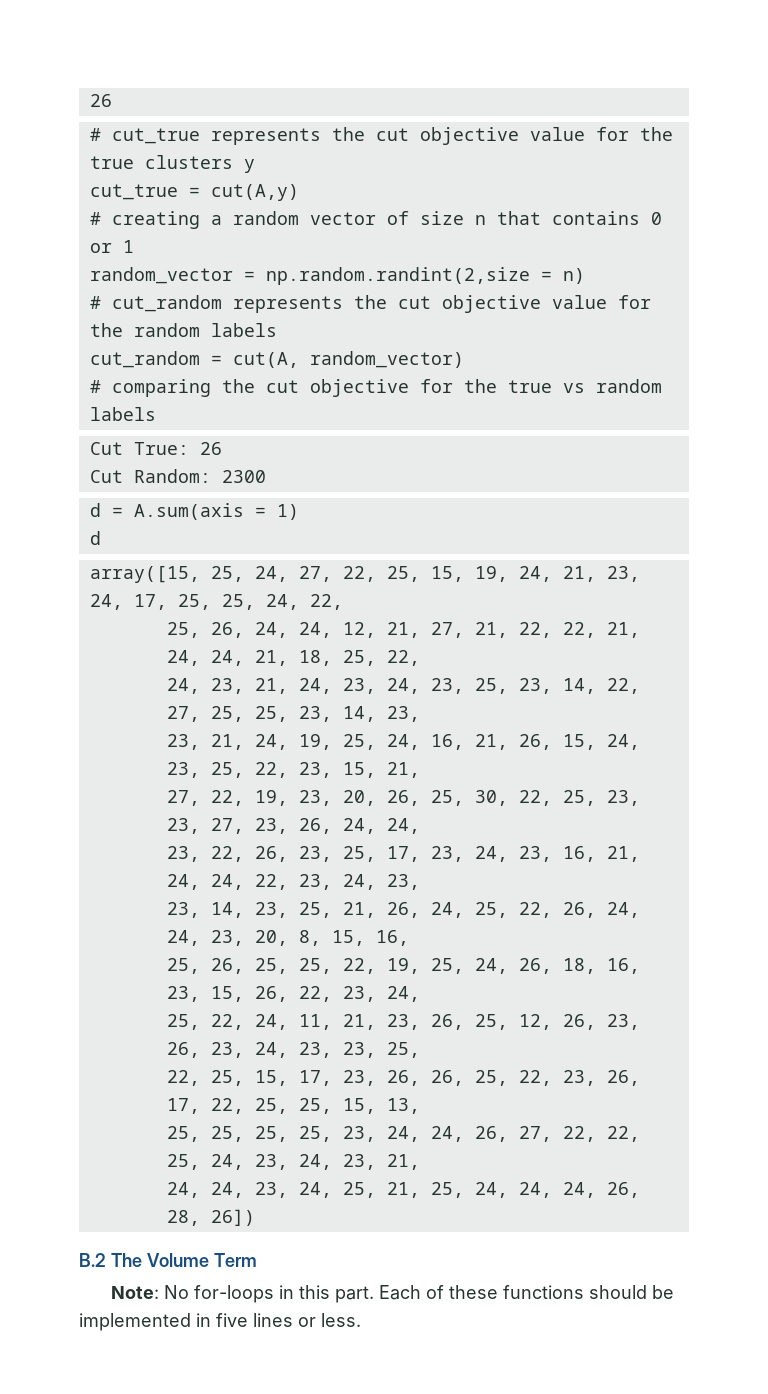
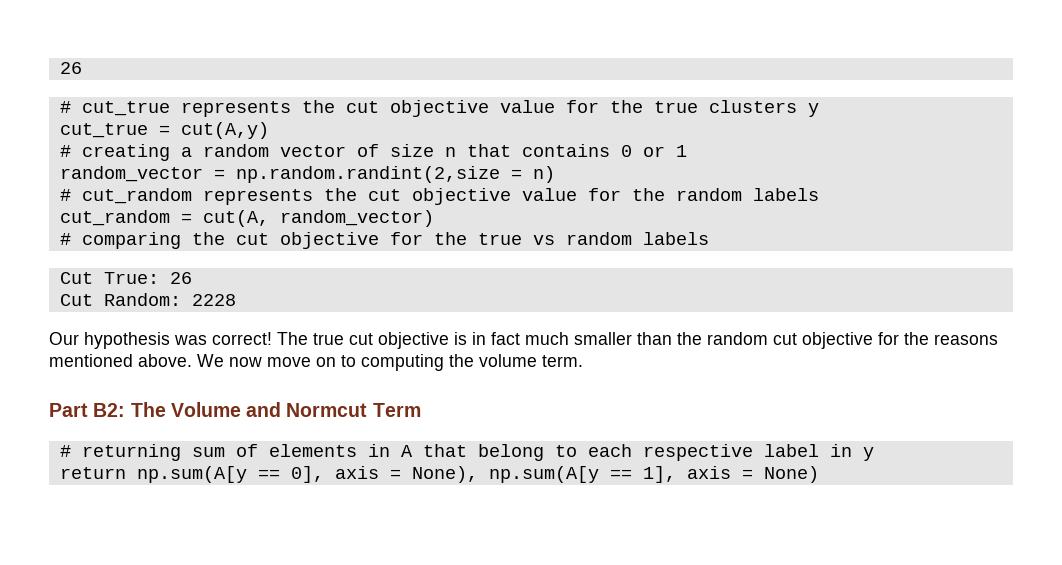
[221,470,266,483] [89,503,299,520] [89,531,101,545] [89,566,640,583] [89,594,343,610] [166,622,640,638] [166,650,420,666] [166,678,640,694] [166,706,420,722] [166,734,640,750] [166,762,420,778] [166,790,640,806] [166,818,420,834] [166,846,640,862] [166,874,420,890] [166,902,640,918] [166,930,409,946] [166,958,640,974] [166,986,420,1002] [166,1014,640,1030] [166,1042,420,1058] [166,1070,640,1086] [166,1098,420,1114] [166,1126,640,1142] [166,1154,420,1170] [166,1182,640,1198] [166,1209,255,1226] [79,1253,257,1267] [111,1285,675,1303] [79,1313,361,1331] 2300 // d = A.sum(axis = 1) // d // array([15, 25, 24, 27, 22, 25, 15, 19, 24, 21, 23, 24, 17, 25, 25, 24, 22, // 25, 26, 24, 24, 12, 21, 27, 21, 22, 22, 21, 24, 24, 21, 18, 25, 22, // 24, 23, 21, 24, 23, 24, 23, 25, 23, 14, 22, 27, 25, 25, 23, 14, 23, // 23, 21, 24, 19, 25, 24, 16, 21, 26, 15, 24, 23, 25, 22, 23, 15, 21, // 27, 22, 19, 23, 20, 26, 25, 30, 22, 25, 23, 23, 27, 23, 26, 24, 24, // 23, 22, 26, 23, 25, 17, 23, 24, 23, 16, 21, 24, 24, 22, 23, 24, 23, // 23, 14, 23, 25, 21, 26, 24, 25, 22, 26, 24, 24, 23, 20, 8, 15, 16, // 25, 26, 25, 25, 22, 19, 25, 24, 26, 18, 16, 23, 15, 26, 22, 23, 24, // 25, 22, 24, 11, 21, 23, 26, 25, 12, 26, 23, 26, 23, 24, 23, 23, 25, // 22, 25, 15, 17, 23, 26, 26, 25, 22, 23, 26, 17, 22, 25, 25, 15, 13, // 25, 25, 25, 25, 23, 24, 24, 26, 27, 22, 22, 25, 24, 23, 24, 23, 21, // 24, 24, 23, 24, 25, 21, 25, 24, 24, 24, 26, 28, 26]) // B.2 The Volume Term // Note: No for-loops in this part. Each of these functions should be implemented in five lines or less. -> [191,294,236,306] [49,332,998,349] [49,354,583,371] [49,402,421,417] [59,444,874,461] [59,466,819,483] 2228 // Our hypothesis was correct! The true cut objective is in fact much smaller than the random cut objective for the reasons mentioned above. We now move on to computing the volume term. // Part B2: The Volume and Normcut Term // # returning sum of elements in A that belong to each respective label in y // return np.sum(A[y == 0], axis = None), np.sum(A[y == 1], axis = None)

